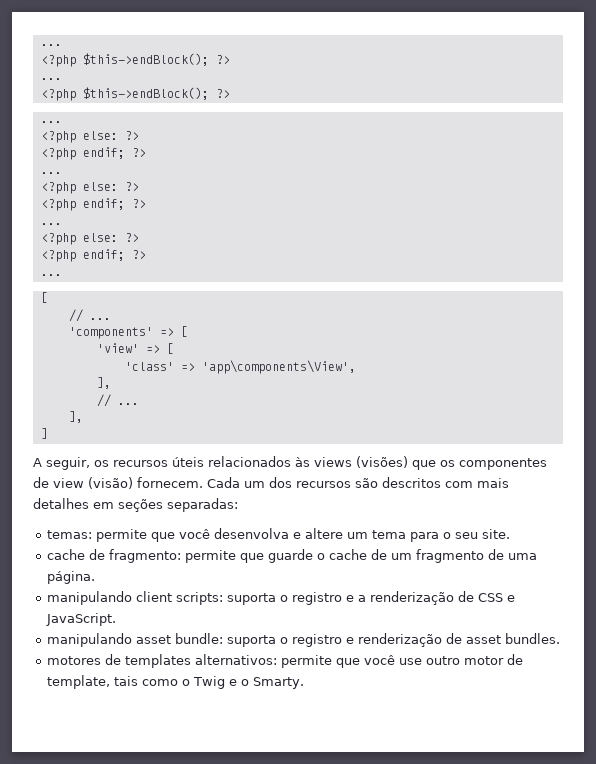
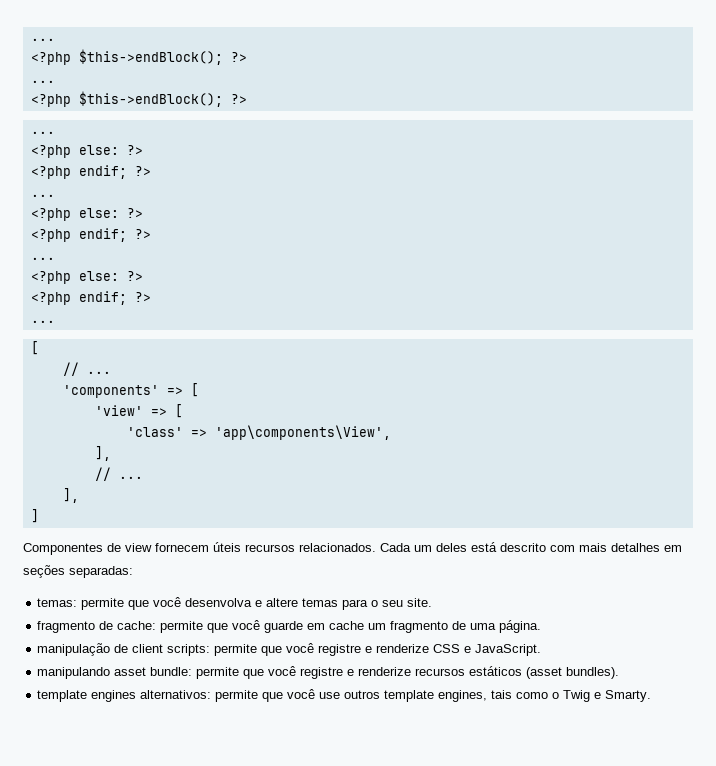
[33,456,547,470] [33,477,441,489] A seguir, os recursos úteis relacionados às views (visões) que os componentes de view (visão) fornecem. Cada um dos recursos são descritos -> [23,542,546,555] Componentes de view fornecem úteis recursos relacionados. Cada um deles está descrito
[346,530,406,539] um tema -> [302,598,339,607] temas
[46,549,387,563] cache de fragmento: permite que guarde o cache de -> [37,620,365,633] fragmento de cache: permite que você guarde em cache
[46,591,474,605] manipulando client scripts: suporta o registro e a renderização de -> [37,643,430,656] manipulação de client scripts: permite que você registre e renderize
[226,633,560,647] [46,654,191,668] suporta o registro e renderização de asset bundles. // motores de templates -> [196,666,620,679] [37,690,137,702] permite que você registre e renderize recursos estáticos (asset bundles). // template engines
[425,654,523,665] [46,675,110,689] outro motor de template, -> [344,690,488,702] outros template engines,
[240,679,249,686] o -> (602, 695) none

